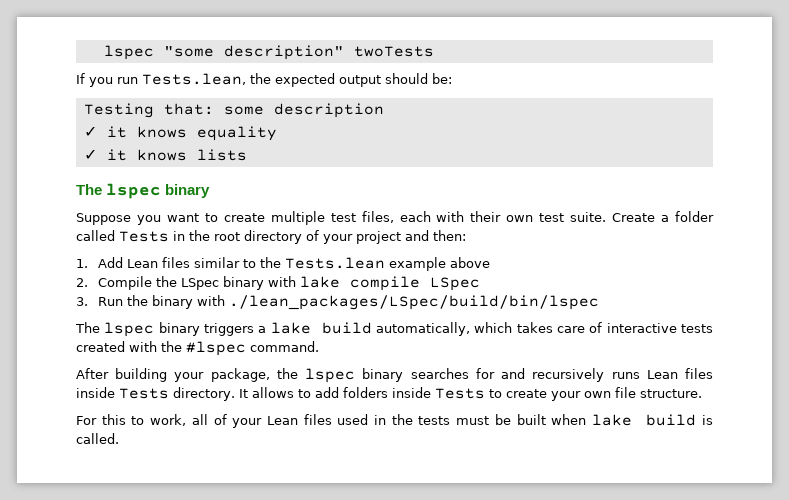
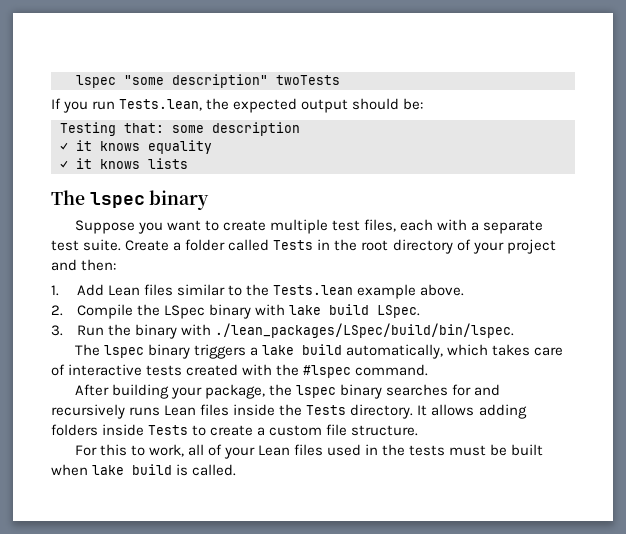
[470,211,534,222] their own -> [471,220,544,234] a separate
[449,257,490,268] above -> [420,284,465,296] above.
[349,276,480,291] compile LSpec -> [328,304,420,318] build LSpec.
[228,295,599,310] ./lean_packages/LSpec/build/bin/lspec -> [214,323,514,338] ./lean_packages/LSpec/build/bin/lspec.
(115, 392) none -> [279,404,303,416] the
[297,387,339,398] to add -> [478,404,527,419] adding
[550,391,611,401] your own -> [257,425,323,436] a custom

